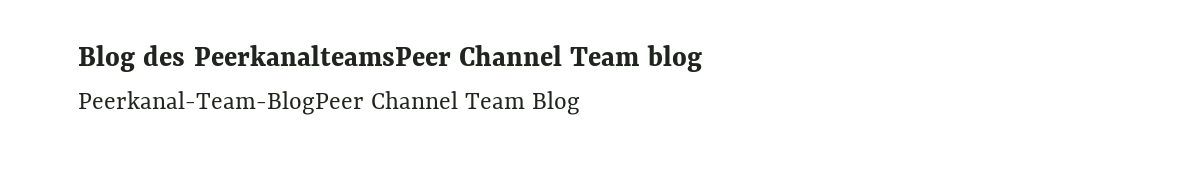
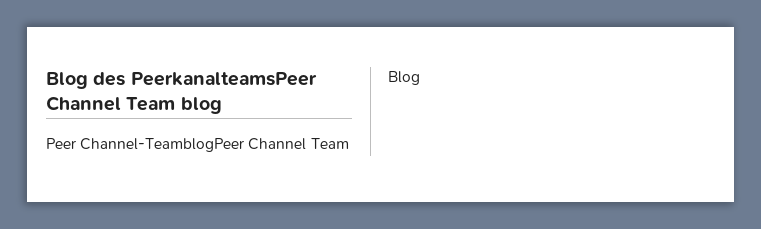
[78,91,364,115] Peerkanal-Team-BlogPeer -> [46,138,245,152] Peer Channel-TeamblogPeer

